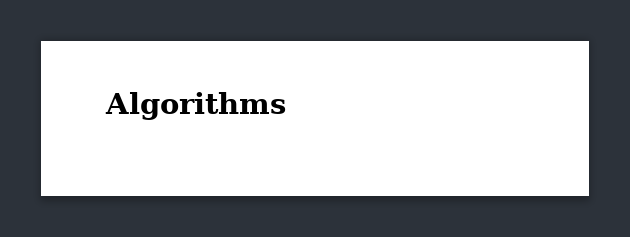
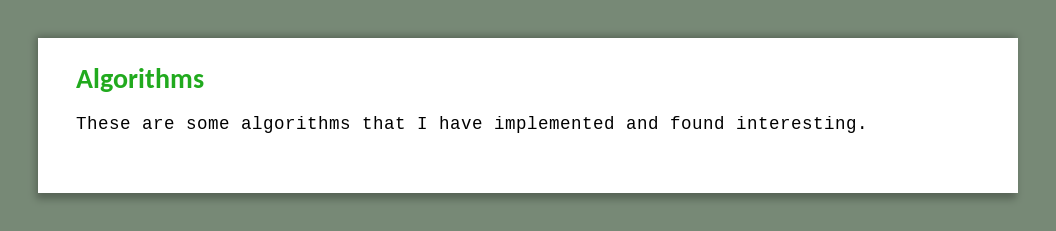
(286, 106) none -> [76,116,868,133] // These are some algorithms that I have implemented and found interesting.

